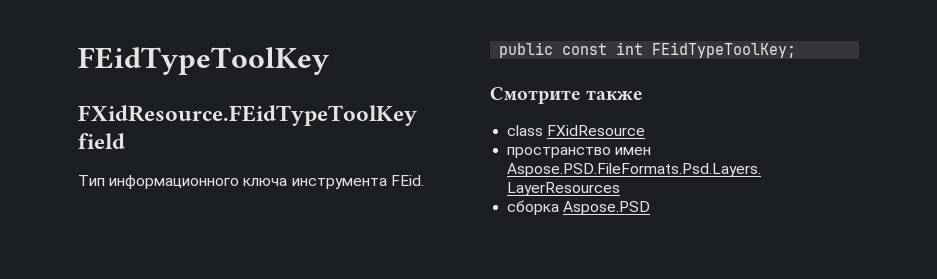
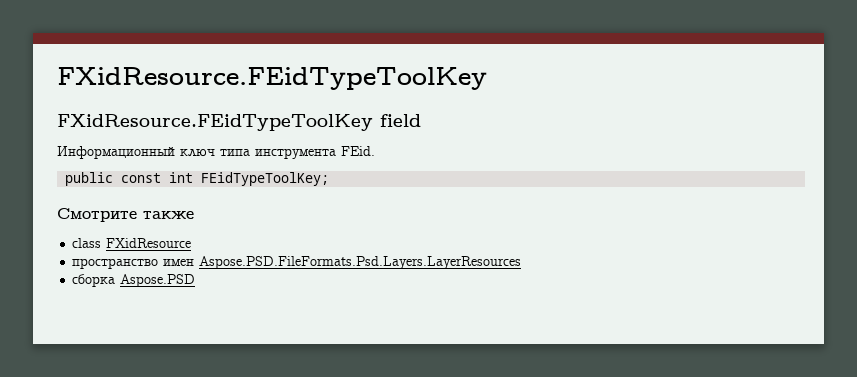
[78,47,329,75] FEidTypeToolKey -> [57,67,487,90] FXidResource.FEidTypeToolKey
[78,175,288,189] Тип информационного ключа -> [57,146,250,159] Информационный ключ типа

